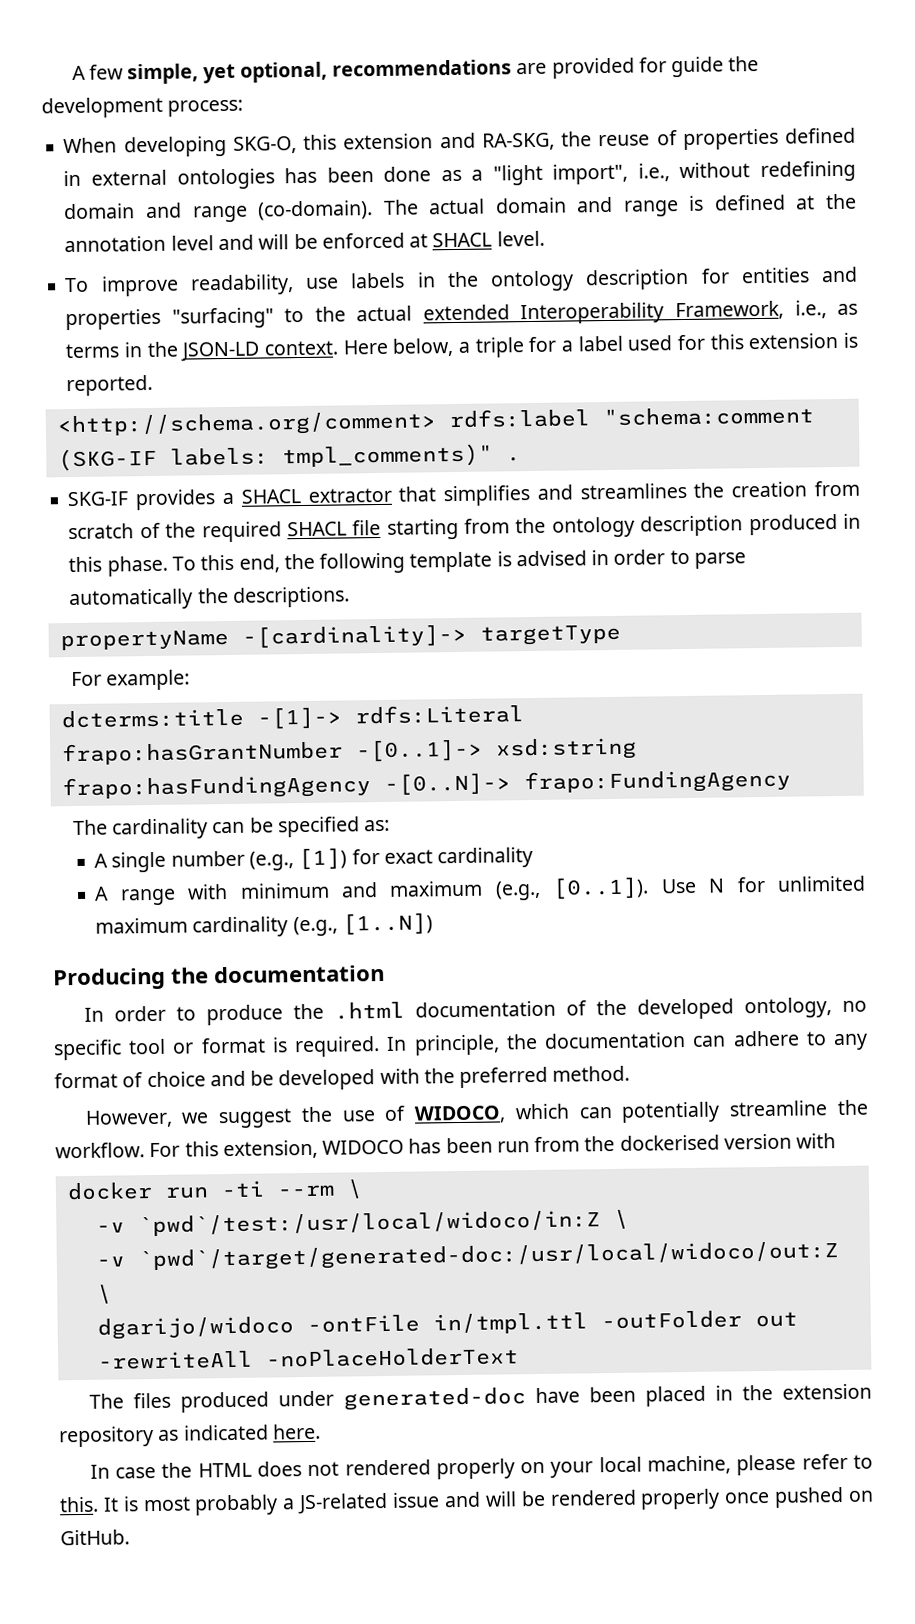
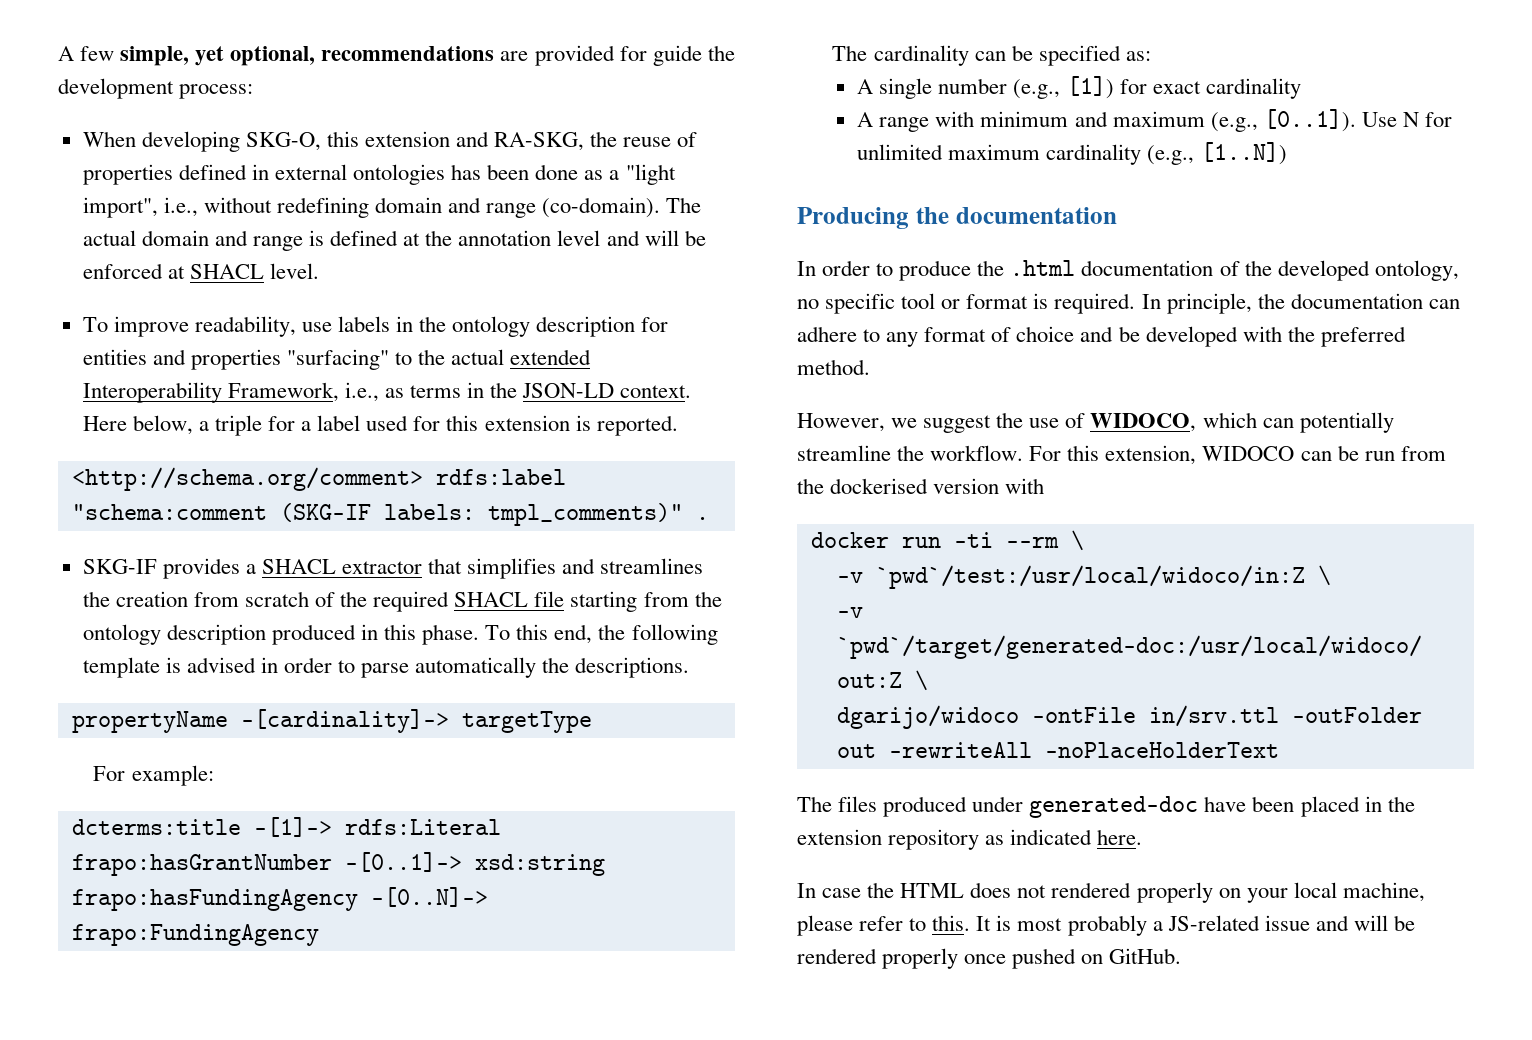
[408,1137,493,1154] has been -> [1300,445,1359,461] can be
[432,1312,588,1335] in/tmpl.ttl -> [1148,705,1279,727] in/srv.ttl

